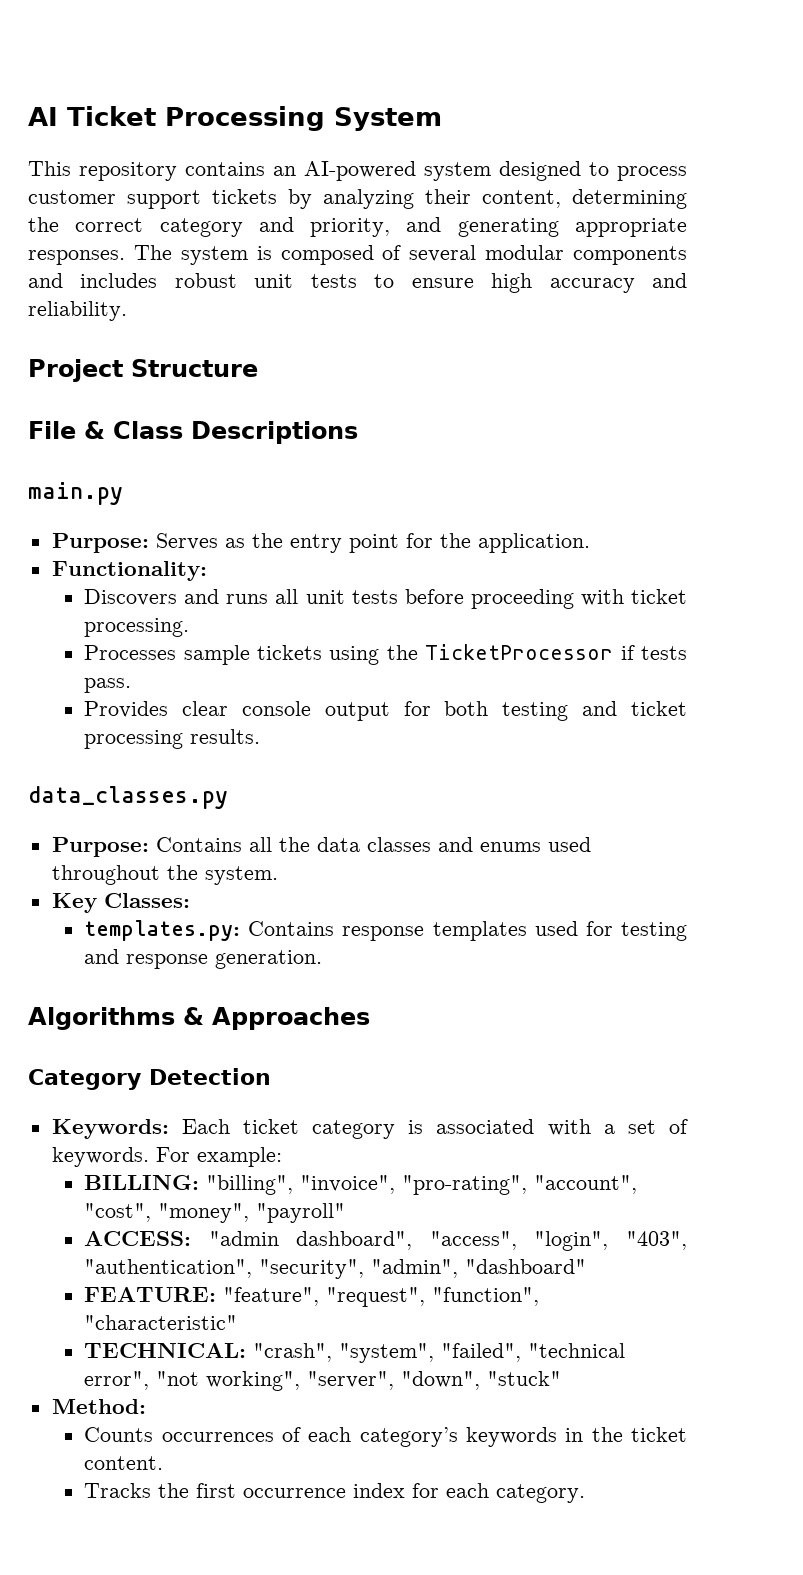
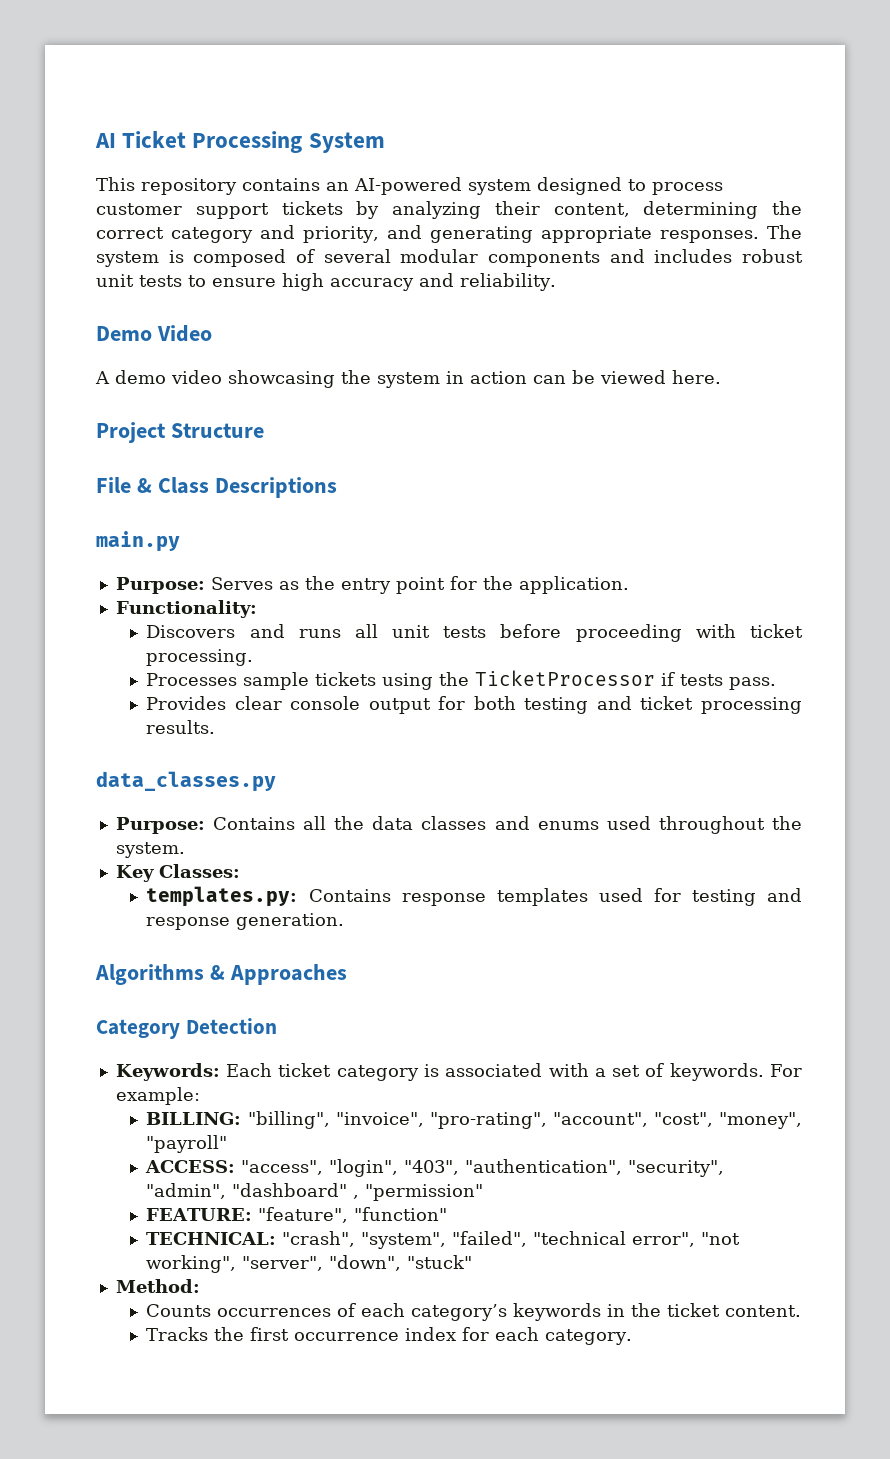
(127, 311) none -> [96,325,212,342] [95,370,721,388] // Demo Video // A demo video showcasing the system in action can be viewed here.
[208,1231,413,1250] "admin dashboard", -> (236, 1166) none
(587, 1266) none -> [353,1184,484,1201] , "permission"
[326,1287,540,1307] [84,1315,238,1330] "request", "function", "characteristic" -> [354,1207,448,1221] "function"

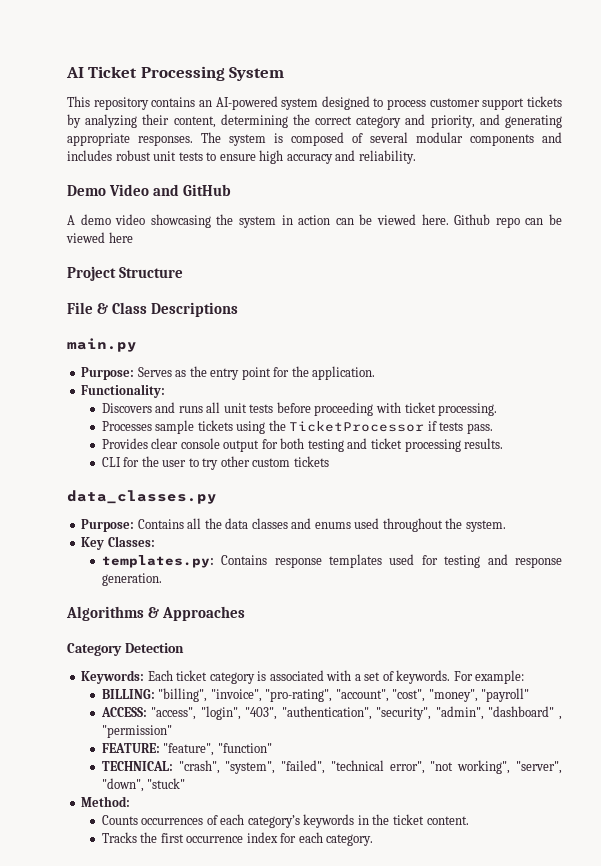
(212, 333) none -> [153,184,232,196] and GitHub
(721, 377) none -> [454,214,563,228] [66,232,133,243] Github repo can be viewed here
(216, 727) none -> [101,456,329,470] // CLI for the user to try other custom tickets

